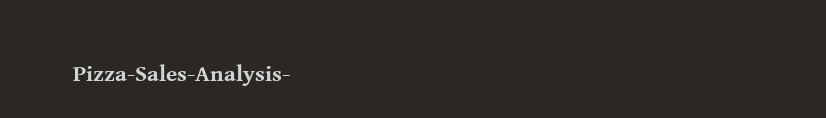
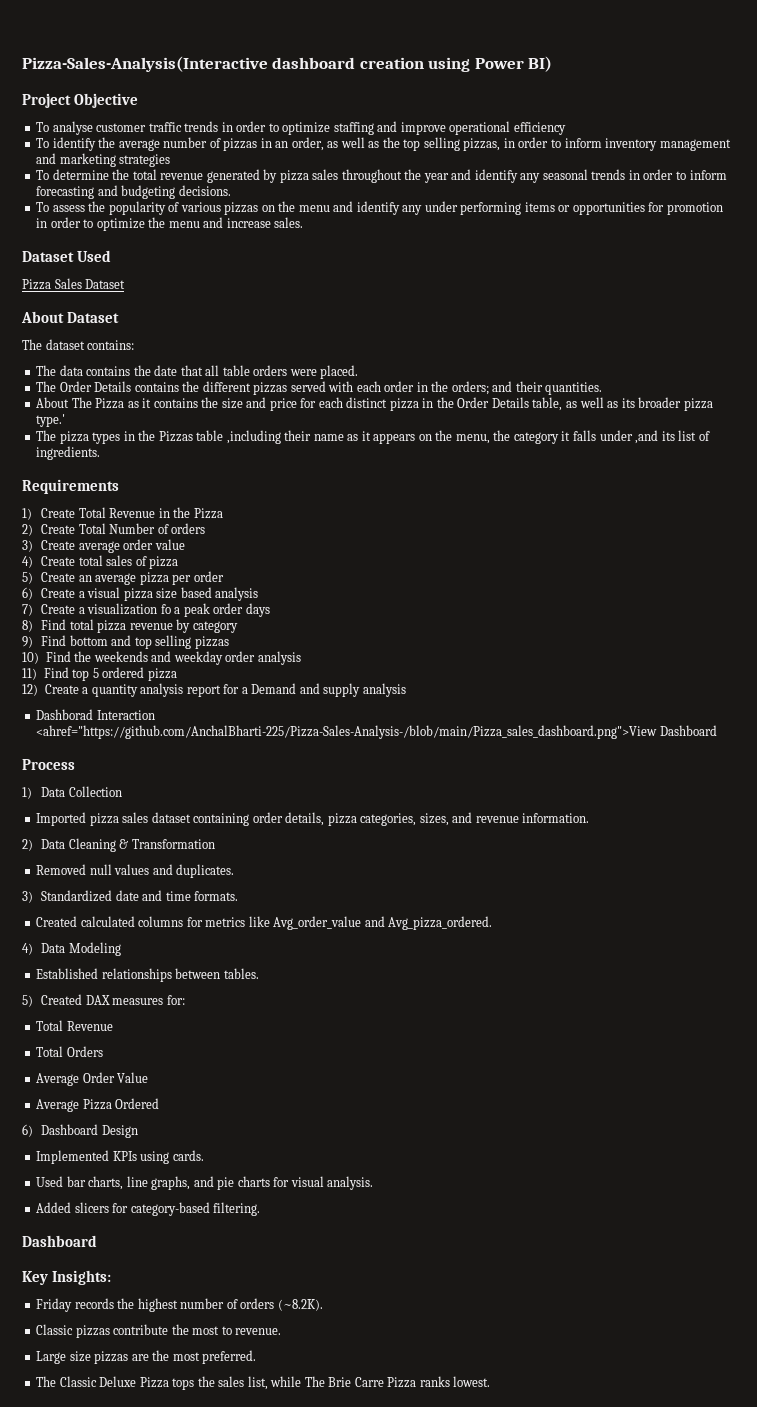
[73,64,290,86] Pizza-Sales-Analysis- -> [22,56,553,72] [22,93,139,108] [36,121,566,135] [36,137,731,151] [36,153,171,167] [36,169,727,183] [36,185,231,199] [36,201,723,215] [36,217,304,231] [22,250,112,262] [22,278,126,290] [21,311,120,323] [22,339,135,350] [36,365,359,379] [36,381,603,395] [36,397,713,411] [36,414,66,427] [36,430,710,444] [36,446,101,460] [22,479,119,494] [22,507,223,520] [22,523,206,536] [22,539,185,553] [22,555,179,569] [22,571,224,585] [22,587,259,601] [22,603,270,617] [22,619,238,633] [22,635,229,649] [22,651,301,665] [22,667,177,681] [22,683,406,697] [36,709,155,720] [36,725,717,739] [22,759,75,770] [22,786,122,799] [36,812,590,826] [22,838,215,852] [36,864,235,878] [22,890,239,903] [36,916,493,930] [22,942,121,956] [36,968,259,982] [22,994,185,1007] [36,1020,113,1031] [36,1046,103,1057] [36,1072,149,1086] [36,1098,160,1112] [22,1124,138,1138] [36,1150,204,1164] [36,1176,374,1190] [36,1202,261,1216] [22,1235,97,1247] [22,1270,112,1285] [36,1298,323,1312] [36,1324,282,1338] [36,1350,257,1364] [36,1376,491,1390] Pizza-Sales-Analysis(Interactive dashboard creation using Power BI) // Project Objective // To analyse customer traffic trends in order to optimize staffing and improve operational efficiency // To identify the average number of pizzas in an order, as well as the top selling pizzas, in order to inform inventory management and marketing strategies // To determine the total revenue generated by pizza sales throughout the year and identify any seasonal trends in order to inform forecasting and budgeting decisions. // To assess the popularity of various pizzas on the menu and identify any under performing items or opportunities for promotion in order to optimize the menu and increase sales. // Dataset Used // Pizza Sales Dataset // About Dataset // The dataset contains: // The data contains the date that all table orders were placed. // The Order Details contains the different pizzas served with each order in the orders; and their quantities. // About The Pizza as it contains the size and price for each distinct pizza in the Order Details table, as well as its broader pizza type.' // The pizza types in the Pizzas table ,including their name as it appears on the menu, the category it falls under ,and its list of ingredients. // Requirements // 1) Create Total Revenue in the Pizza // 2) Create Total Number of orders // 3) Create average order value // 4) Create total sales of pizza // 5) Create an average pizza per order // 6) Create a visual pizza size based analysis // 7) Create a visualization fo a peak order days // 8) Find total pizza revenue by category // 9) Find bottom and top selling pizzas // 10) Find the weekends and weekday order analysis // 11) Find top 5 ordered pizza // 12) Create a quantity analysis report for a Demand and supply analysis // Dashborad Interaction <ahref="https://github.com/AnchalBharti-225/Pizza-Sales-Analysis-/blob/main/Pizza_sales_dashboard.png">View Dashboard // Process // 1) Data Collection // Imported pizza sales dataset containing order details, pizza categories, sizes, and revenue information. // 2) Data Cleaning & Transformation // Removed null values and duplicates. // 3) Standardized date and time formats. // Created calculated columns for metrics like Avg_order_value and Avg_pizza_ordered. // 4) Data Modeling // Established relationships between tables. // 5) Created DAX measures for: // Total Revenue // Total Orders // Average Order Value // Average Pizza Ordered // 6) Dashboard Design // Implemented KPIs using cards. // Used bar charts, line graphs, and pie charts for visual analysis. // Added slicers for category-based filtering. // Dashboard // Key Insights: // Friday records the highest number of orders (~8.2K). // Classic pizzas contribute the most to revenue. // Large size pizzas are the most preferred. // The Classic Deluxe Pizza tops the sales list, while The Brie Carre Pizza ranks lowest.

